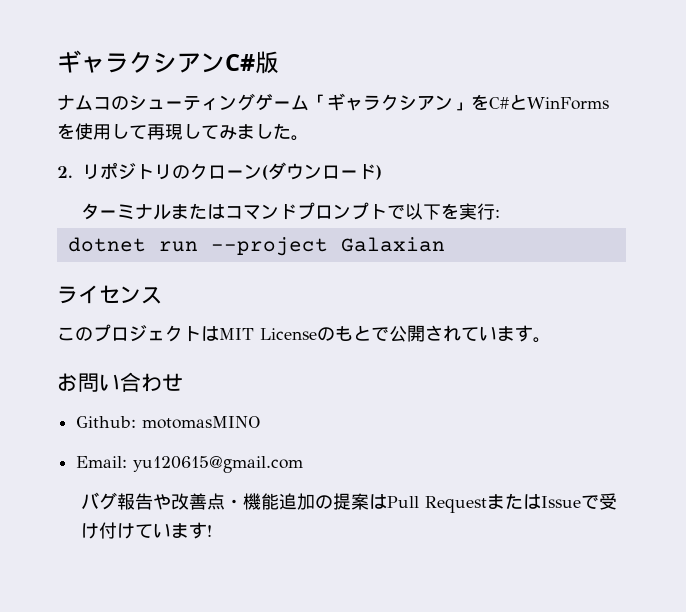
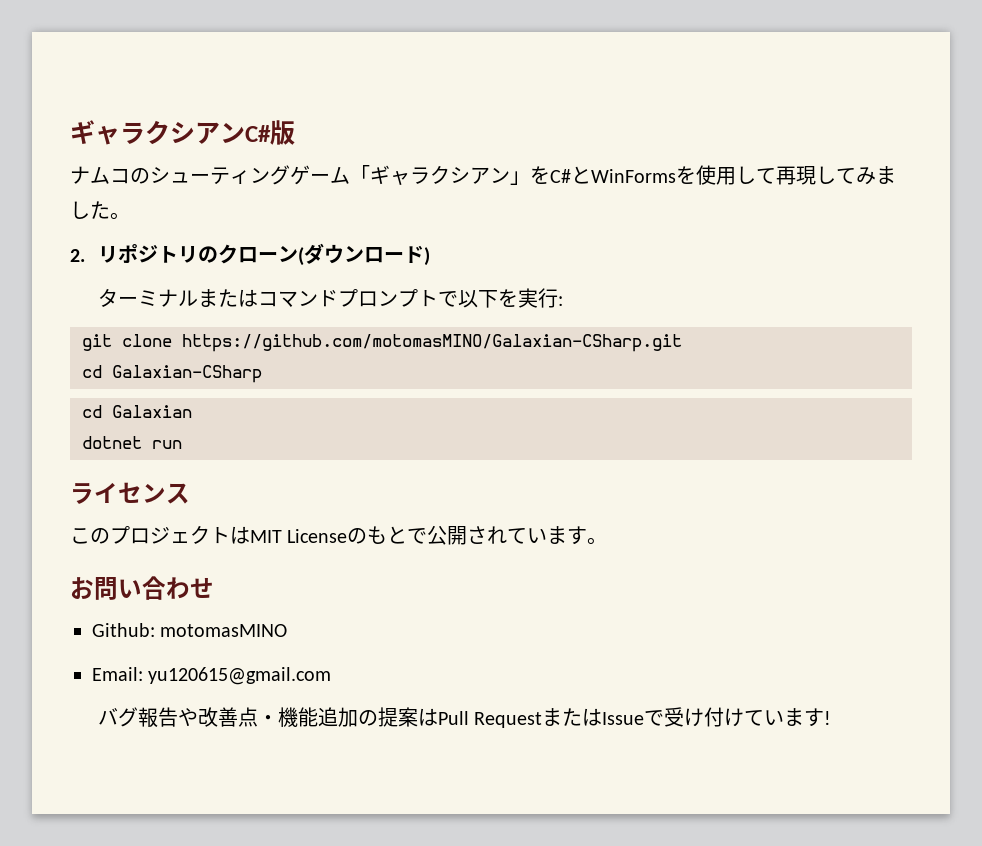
(500, 213) none -> [82,334,682,352] [82,365,262,383] [82,405,192,418] // git clone https://github.com/motomasMINO/Galaxian-CSharp.git // cd Galaxian-CSharp // cd Galaxian
[210,237,445,256] --project Galaxian -> (182, 444) none

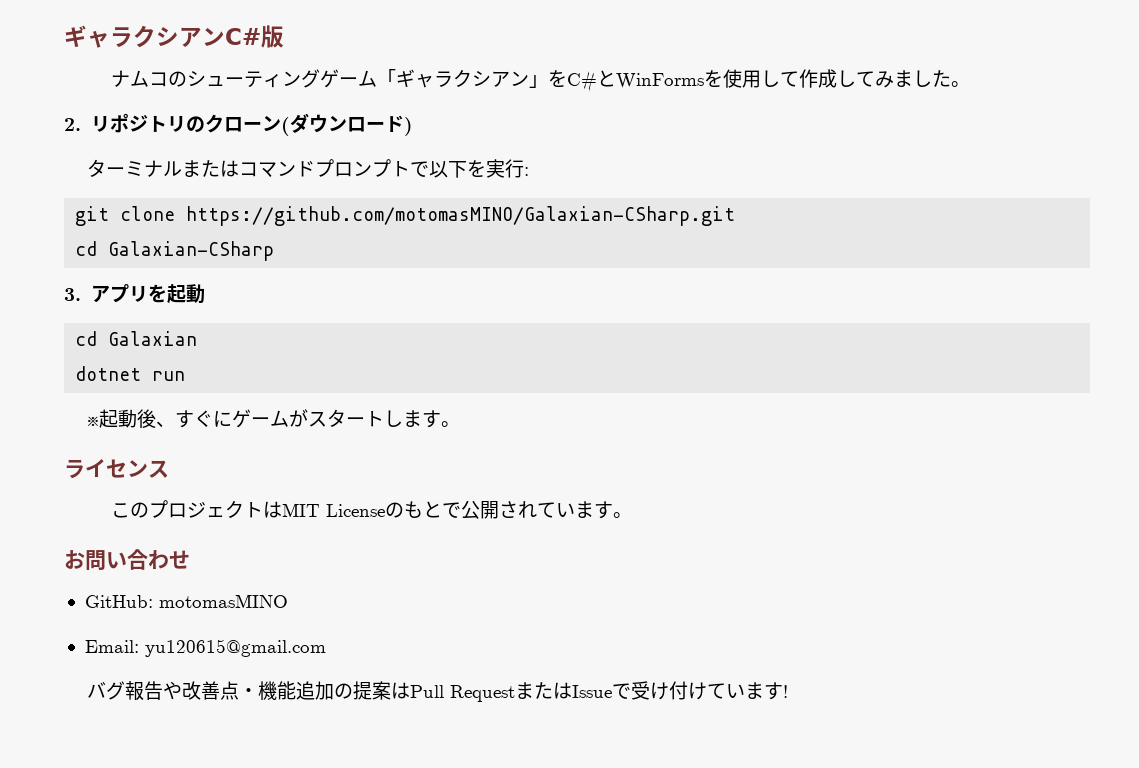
[776,166,816,185] 再現 -> [798,69,837,88] 作成
(262, 374) none -> [64,284,205,304] // 3.アプリを起動
(182, 444) none -> [87,409,461,428] // ※起動後、すぐにゲームがスタートします。
[92,623,155,637] Github: -> [84,595,153,608] GitHub:

